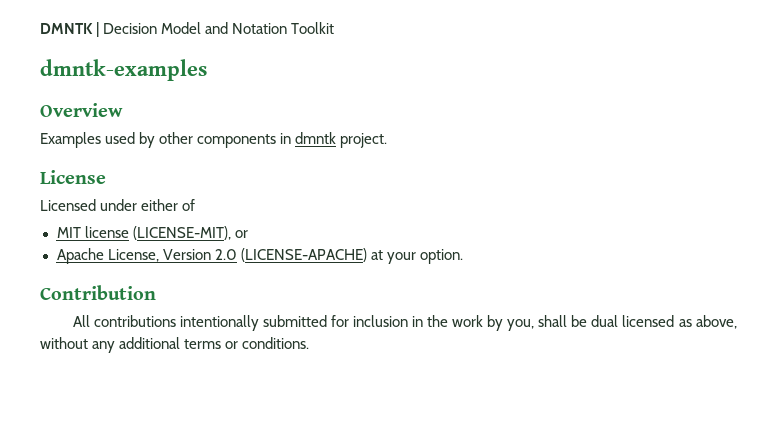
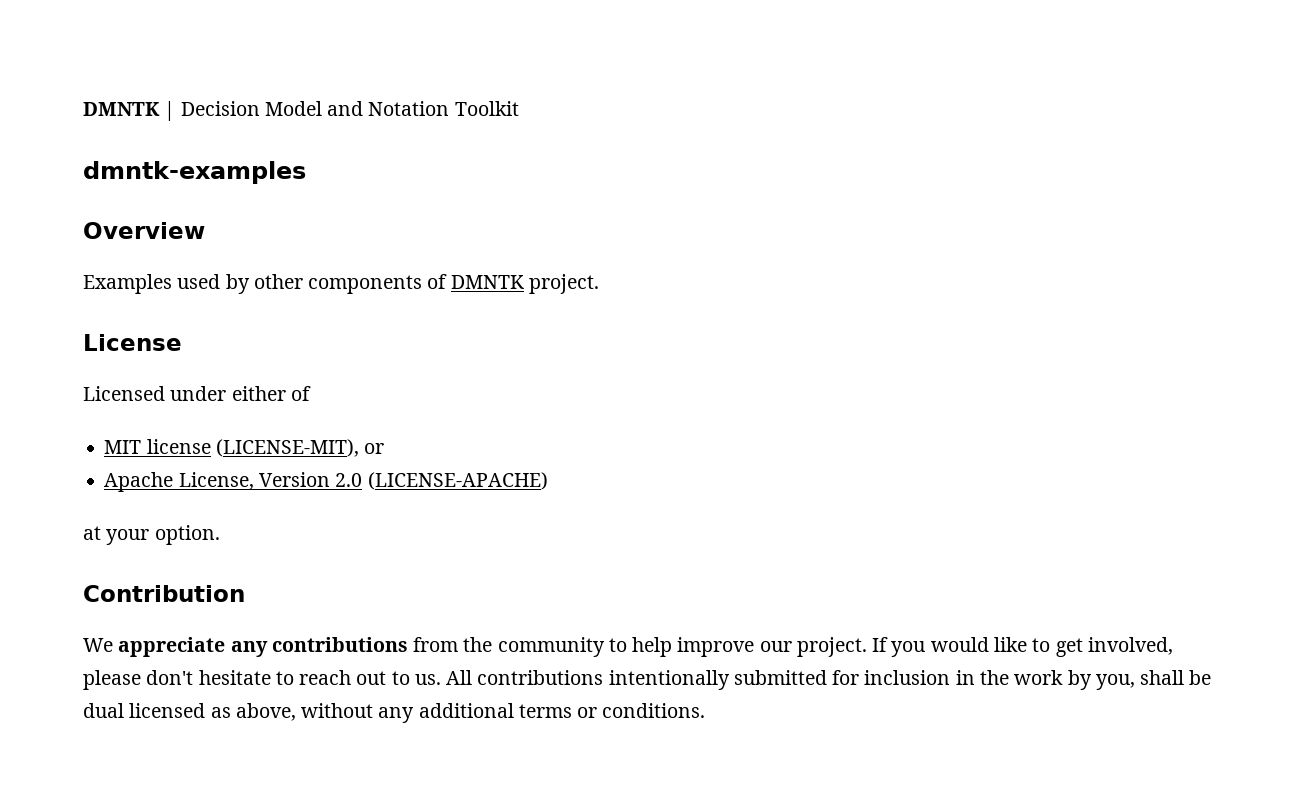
[280,132,337,144] in dmntk -> [427,274,524,289] of DMNTK
(367, 255) none -> (548, 481) //
(156, 292) none -> [83,637,1173,657] [83,670,441,690] We appreciate any contributions from the community to help improve our project. If you would like to get involved, please don't hesitate to reach out to us.

